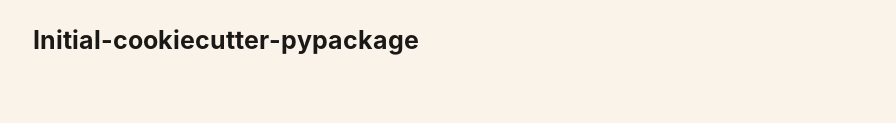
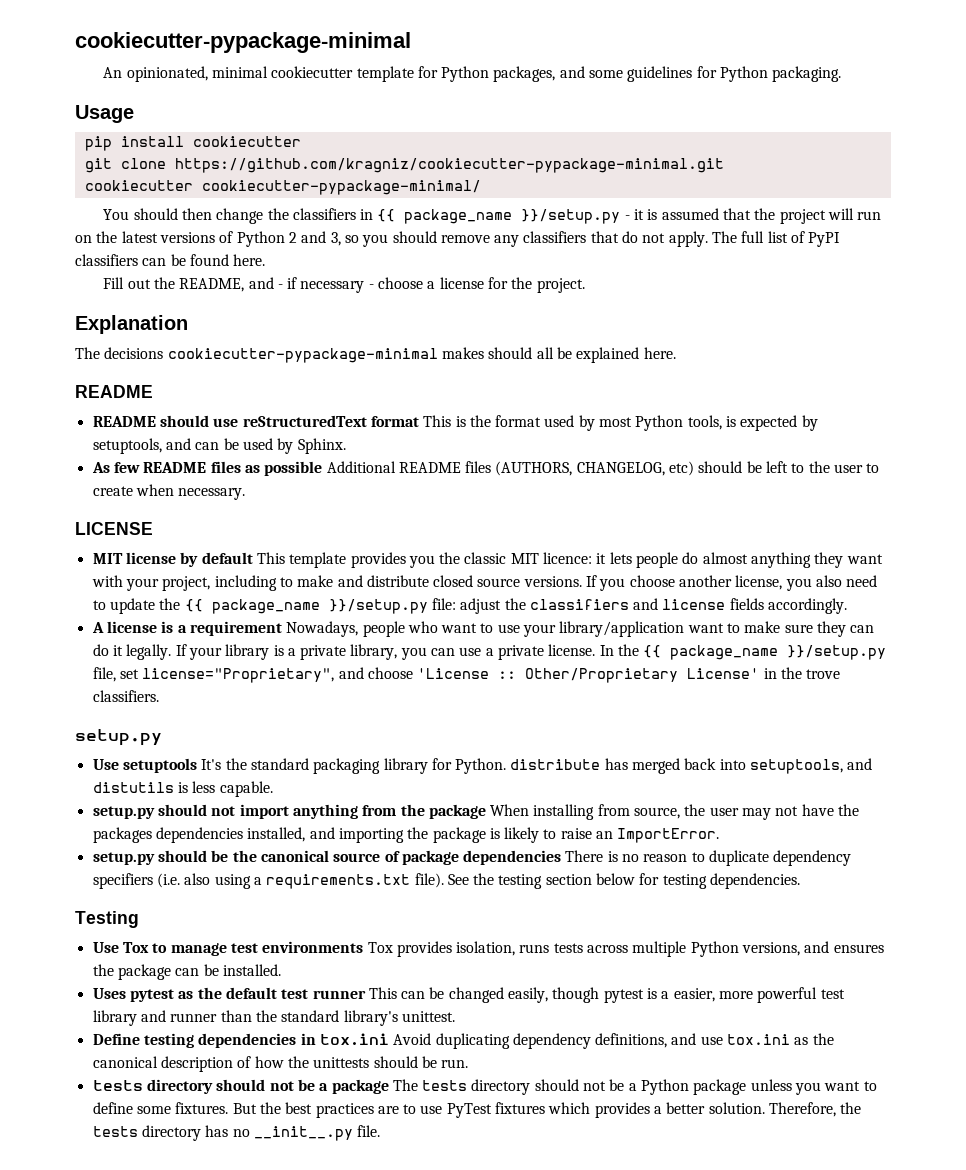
[33,29,419,55] Initial-cookiecutter-pypackage -> [75,32,411,53] [103,66,842,82] [75,105,134,123] [84,136,301,151] [84,158,724,173] [84,180,481,195] [103,208,882,224] [75,231,841,247] [75,254,266,266] [103,277,585,293] [75,315,188,334] [75,347,676,363] [75,385,153,398] [92,415,818,431] [92,438,346,454] [91,461,880,476] [92,484,246,500] [75,522,153,535] [92,552,883,568] [91,575,878,591] [92,598,848,614] [91,621,875,637] [92,644,887,660] [92,667,841,683] [92,690,159,702] [75,729,162,746] [92,758,873,774] [92,781,273,797] [92,804,860,820] [92,827,720,843] [92,850,852,866] [92,873,801,889] [75,911,139,928] [92,941,884,957] [92,964,281,980] [92,987,845,1003] [92,1010,455,1026] [92,1033,834,1049] [92,1056,469,1072] [92,1079,877,1095] [92,1102,862,1118] [92,1125,381,1141] cookiecutter-pypackage-minimal // An opinionated, minimal cookiecutter template for Python packages, and some guidelines for Python packaging. // Usage // pip install cookiecutter // git clone https://github.com/kragniz/cookiecutter-pypackage-minimal.git // cookiecutter cookiecutter-pypackage-minimal/ // You should then change the classifiers in {{ package_name }}/setup.py - it is assumed that the project will run on the latest versions of Python 2 and 3, so you should remove any classifiers that do not apply. The full list of PyPI classifiers can be found here. // Fill out the README, and - if necessary - choose a license for the project. // Explanation // The decisions cookiecutter-pypackage-minimal makes should all be explained here. // README // README should use reStructuredText format This is the format used by most Python tools, is expected by setuptools, and can be used by Sphinx. // As few README files as possible Additional README files (AUTHORS, CHANGELOG, etc) should be left to the user to create when necessary. // LICENSE // MIT license by default This template provides you the classic MIT licence: it lets people do almost anything they want with your project, including to make and distribute closed source versions. If you choose another license, you also need to update the {{ package_name }}/setup.py file: adjust the classifiers and license fields accordingly. // A license is a requirement Nowadays, people who want to use your library/application want to make sure they can do it legally. If your library is a private library, you can use a private license. In the {{ package_name }}/setup.py file, set license="Proprietary", and choose 'License :: Other/Proprietary License' in the trove classifiers. // setup.py // Use setuptools It's the standard packaging library for Python. distribute has merged back into setuptools, and distutils is less capable. // setup.py should not import anything from the package When installing from source, the user may not have the packages dependencies installed, and importing the package is likely to raise an ImportError. // setup.py should be the canonical source of package dependencies There is no reason to duplicate dependency specifiers (i.e. also using a requirements.txt file). See the testing section below for testing dependencies. // Testing // Use Tox to manage test environments Tox provides isolation, runs tests across multiple Python versions, and ensures the package can be installed. // Uses pytest as the default test runner This can be changed easily, though pytest is a easier, more powerful test library and runner than the standard library's unittest. // Define testing dependencies in tox.ini Avoid duplicating dependency definitions, and use tox.ini as the canonical description of how the unittests should be run. // tests directory should not be a package The tests directory should not be a Python package unless you want to define some fixtures. But the best practices are to use PyTest fixtures which provides a better solution. Therefore, the tests directory has no __init__.py file.

